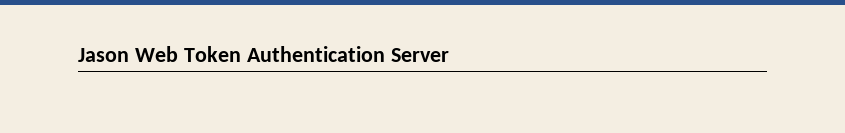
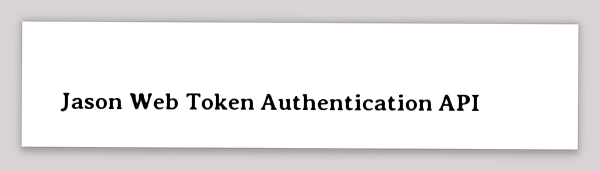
[390,48,449,62] Server -> [437,94,481,111] API

